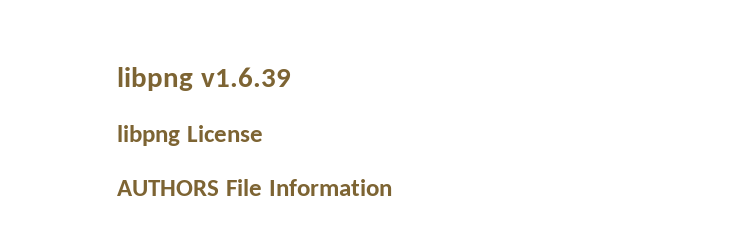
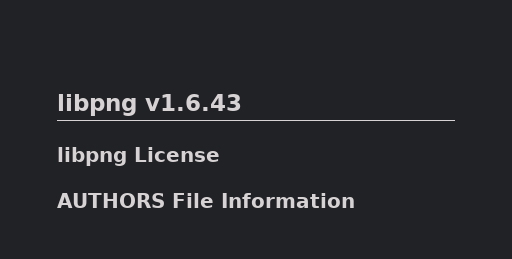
[117,67,291,91] libpng v1.6.39 -> [57,94,242,116] libpng v1.6.43

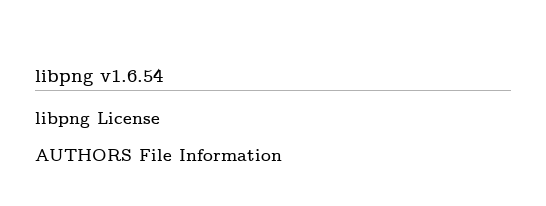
[57,94,242,116] libpng v1.6.43 -> [35,68,163,86] libpng v1.6.54

